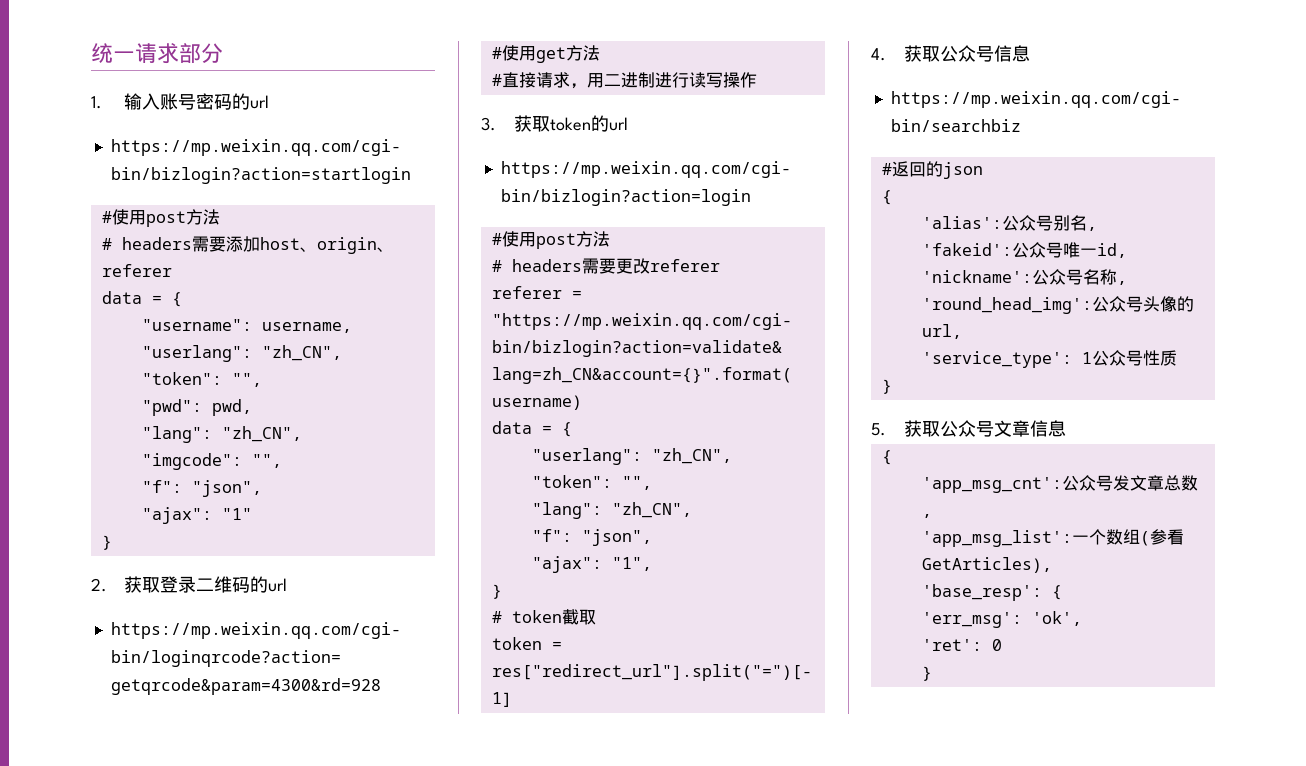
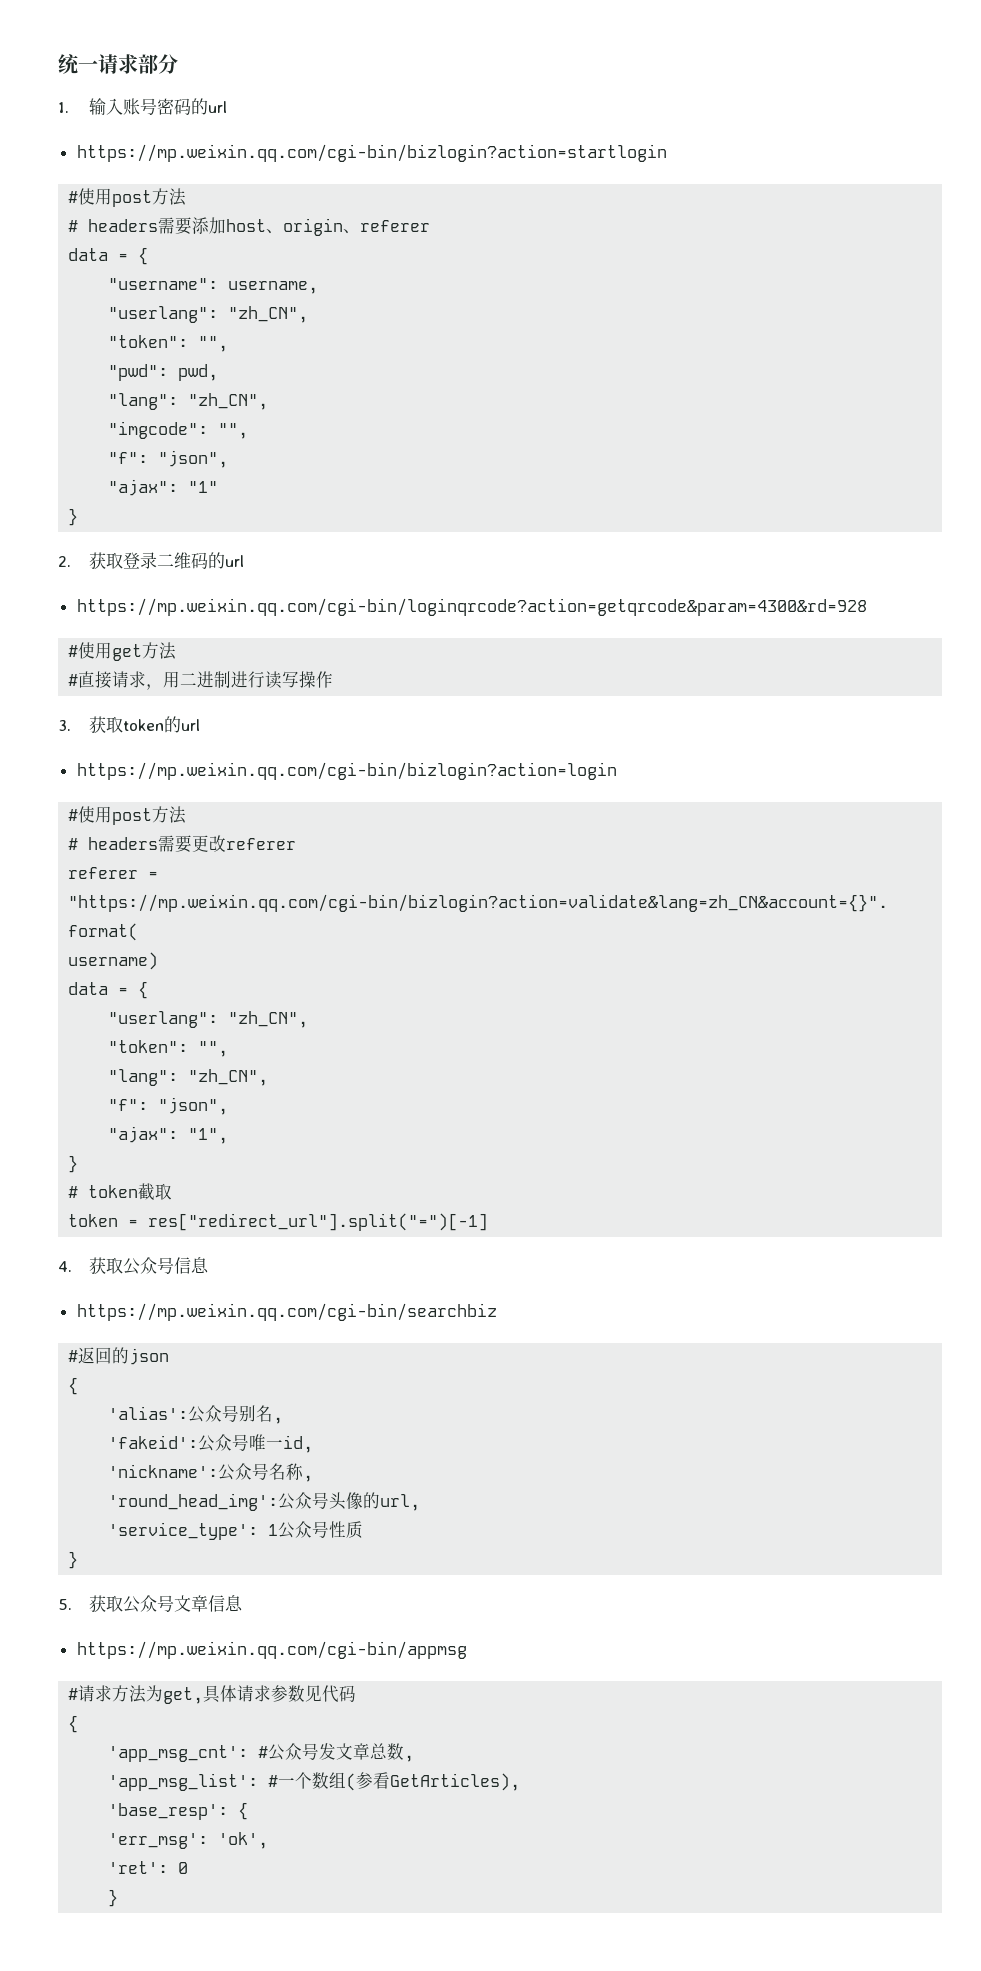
(1066, 428) none -> [76,1641,467,1659] [68,1685,357,1704] // https://mp.weixin.qq.com/cgi-bin/appmsg // #请求方法为get,具体请求参数见代码
(1062, 485) none -> [258,1746,269,1758] #
(1072, 538) none -> [268,1775,279,1787] #

